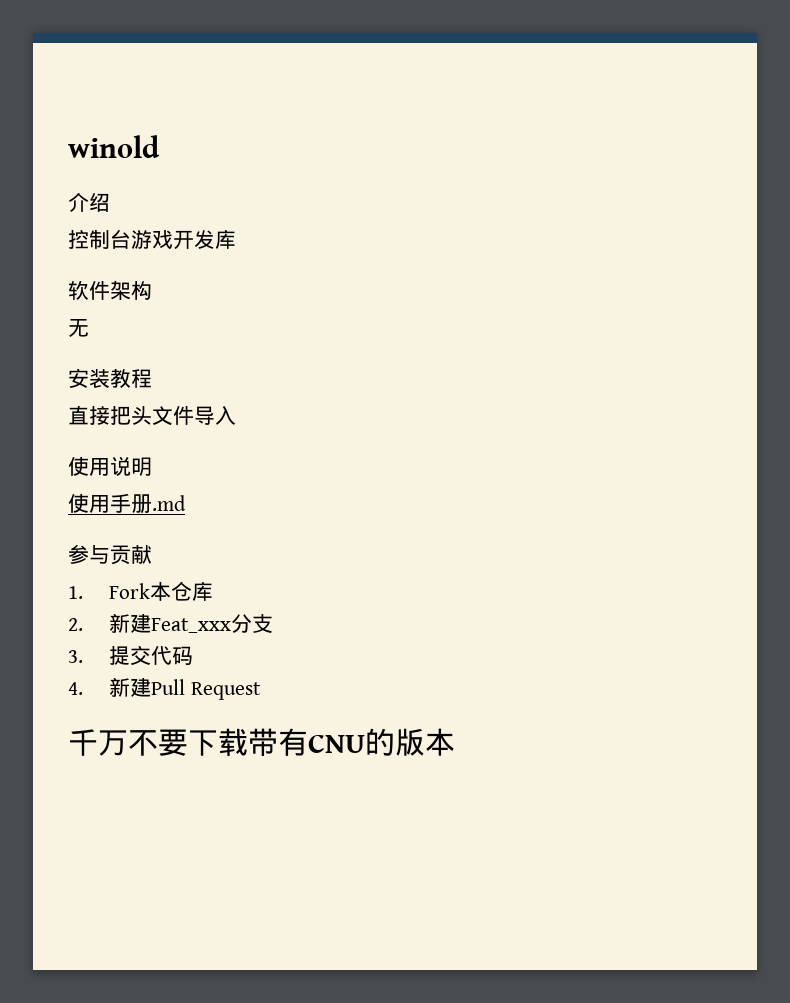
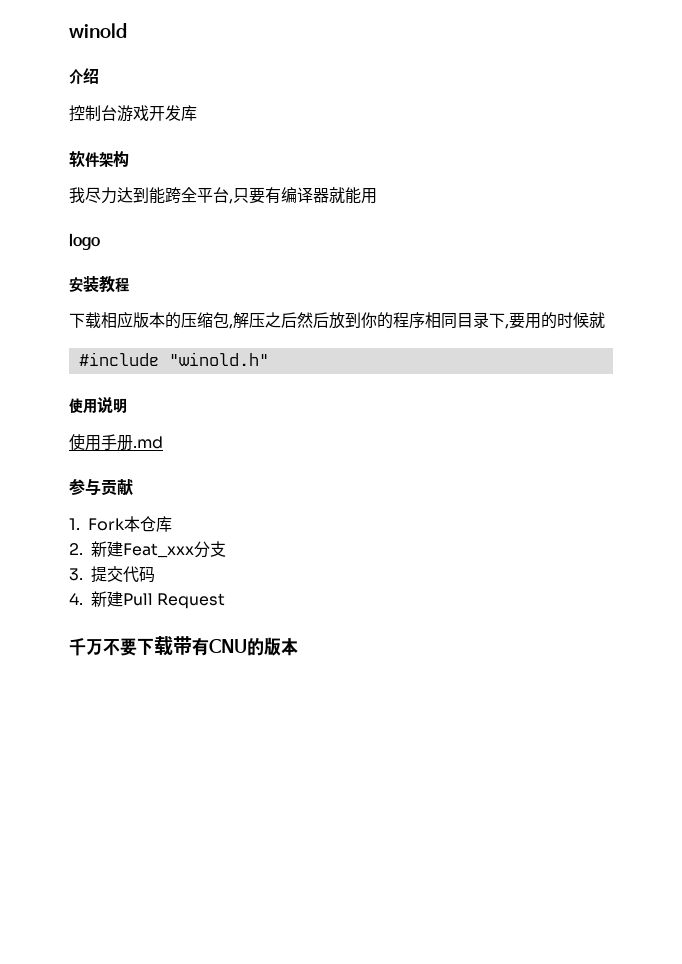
[68,319,89,337] [68,368,152,388] [68,406,236,426] 无 // 安装教程 // 直接把头文件导入 -> [69,187,377,204] [69,233,100,250] [69,275,129,293] [69,311,605,329] [78,352,269,366] 我尽力达到能跨全平台,只要有编译器就能用 // logo // 安装教程 // 下载相应版本的压缩包,解压之后然后放到你的程序相同目录下,要用的时候就 // #include "winold.h"

